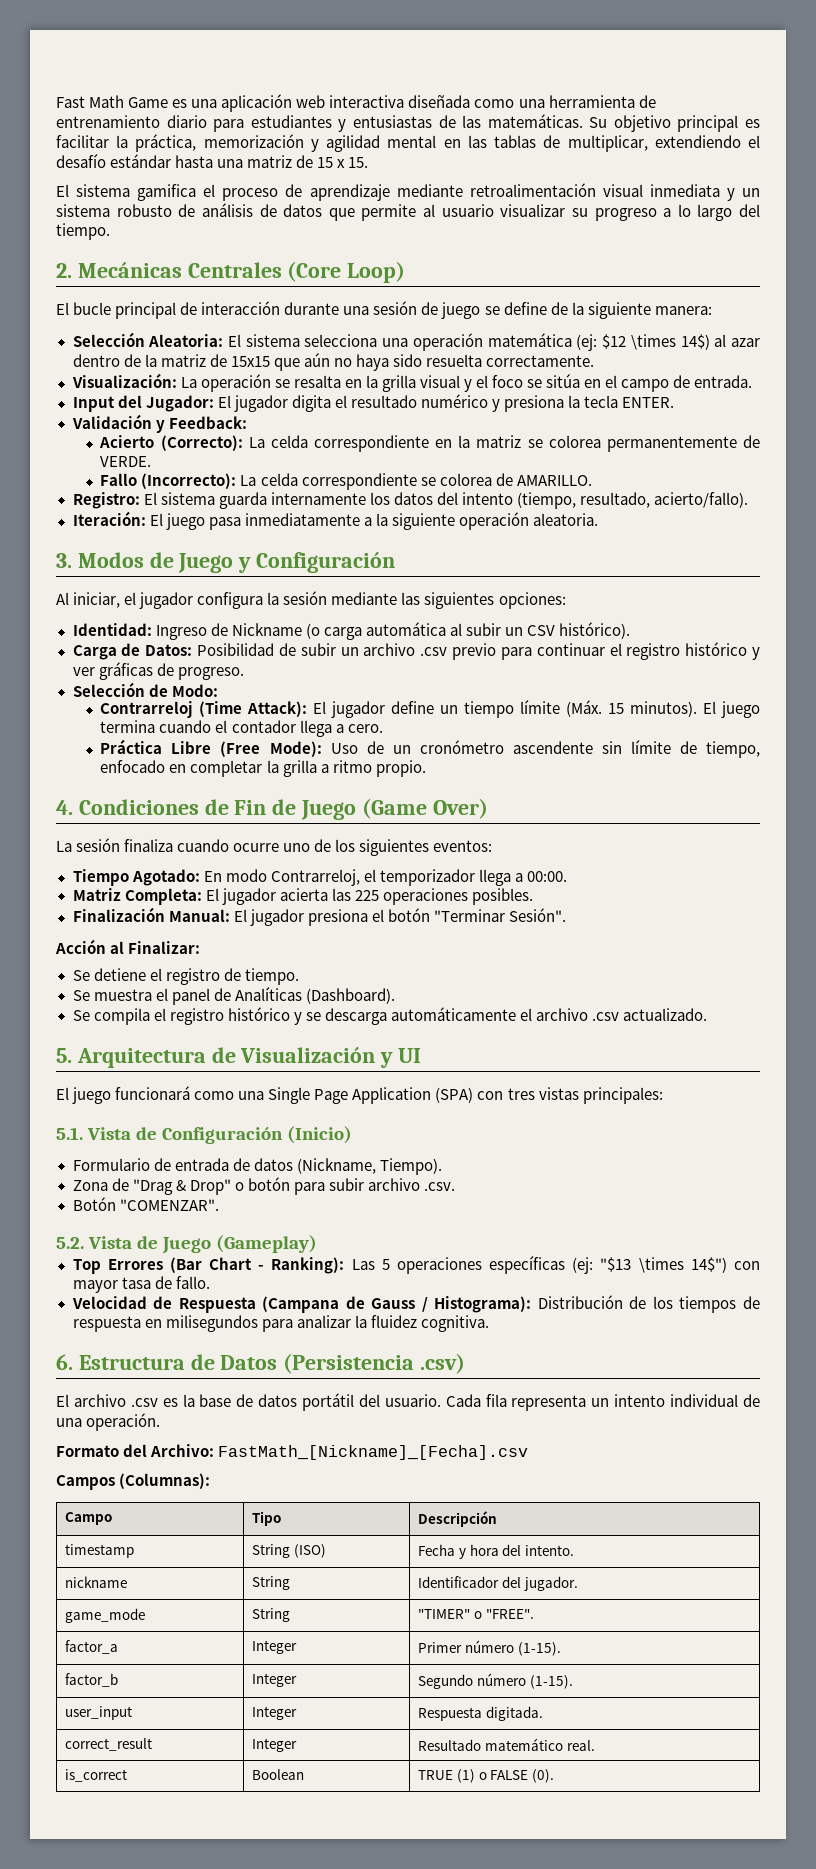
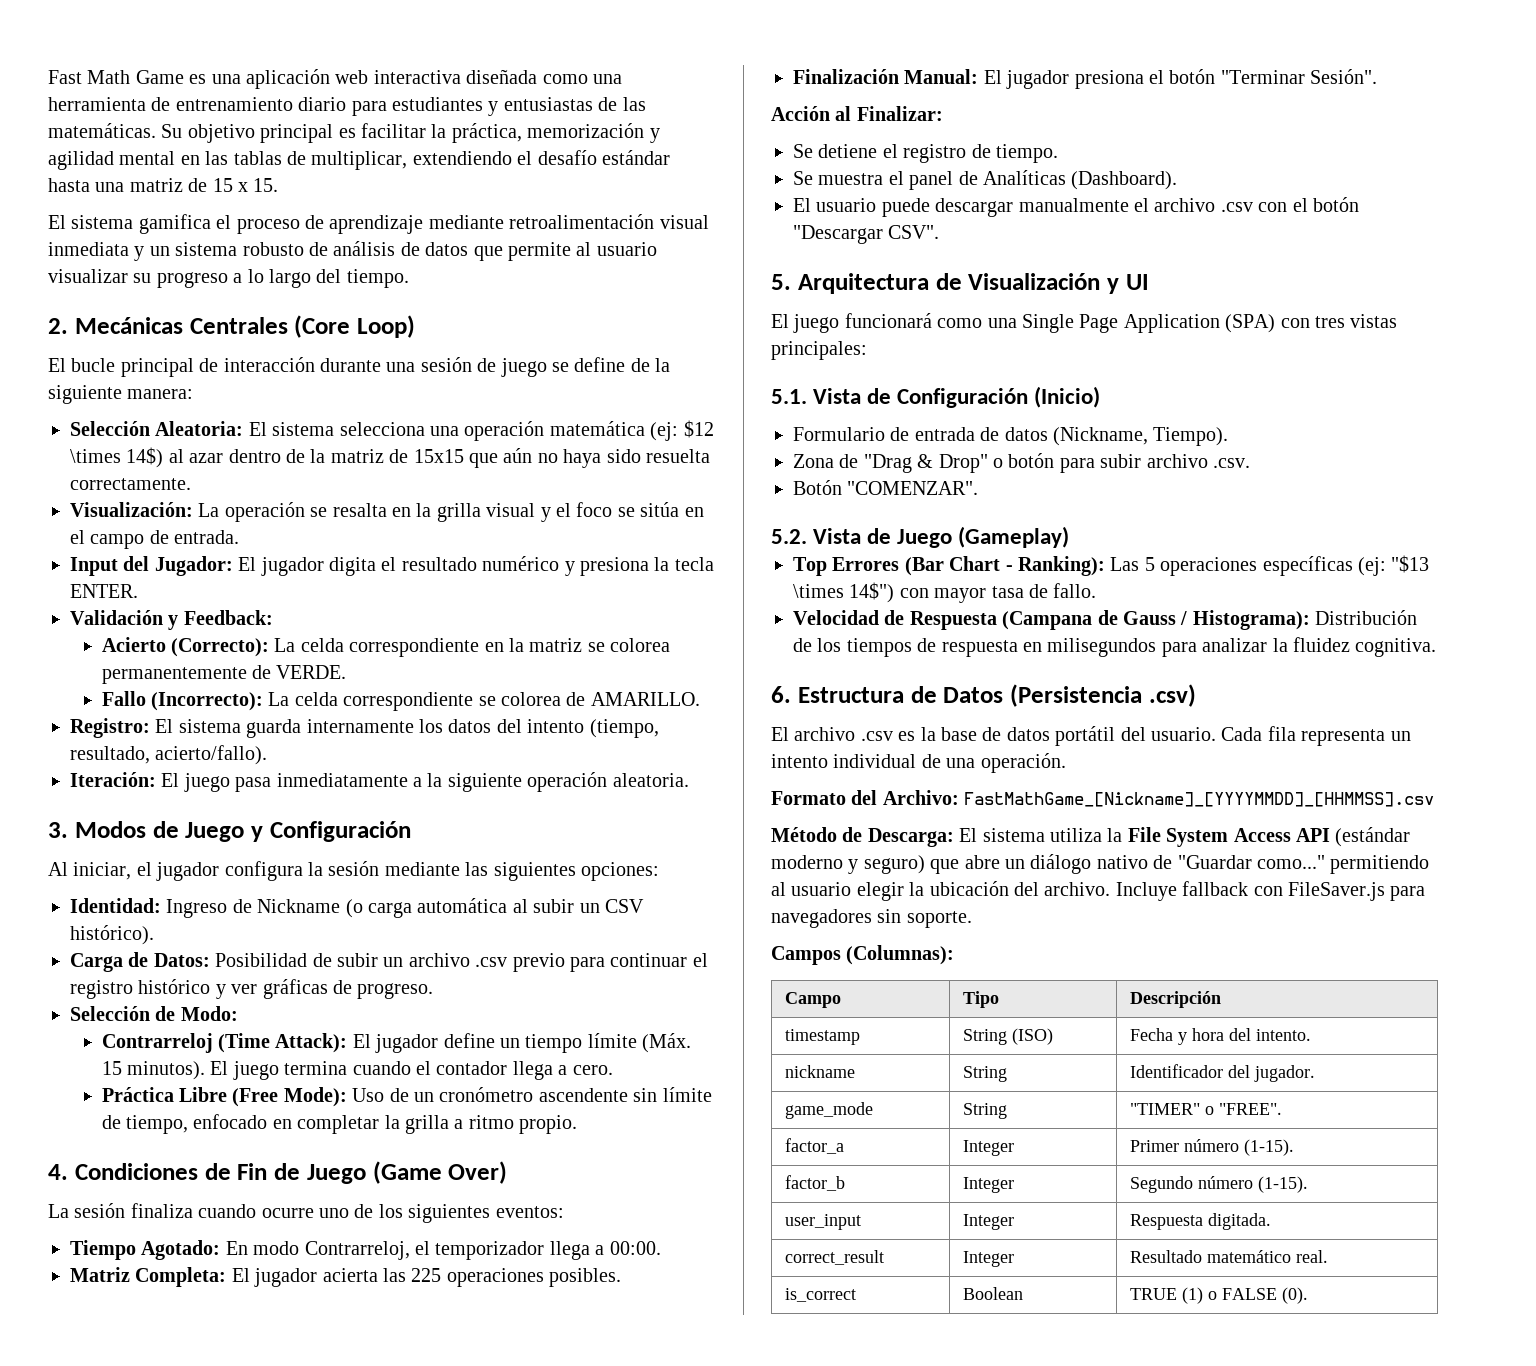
[72,1007,708,1025] Se compila el registro histórico y se descarga automáticamente el archivo .csv actualizado. -> [793,197,1359,217] [793,225,940,244] El usuario puede descargar manualmente el archivo .csv con el botón "Descargar CSV".
[218,1445,529,1460] FastMath_[Nickname]_[Fecha].csv -> [964,792,1435,807] [771,827,1411,847] [771,854,1430,874] [771,881,1426,901] [771,909,972,928] FastMathGame_[Nickname]_[YYYYMMDD]_[HHMMSS].csv // Método de Descarga: El sistema utiliza la File System Access API (estándar moderno y seguro) que abre un diálogo nativo de "Guardar como..." permitiendo al usuario elegir la ubicación del archivo. Incluye fallback con FileSaver.js para navegadores sin soporte.

